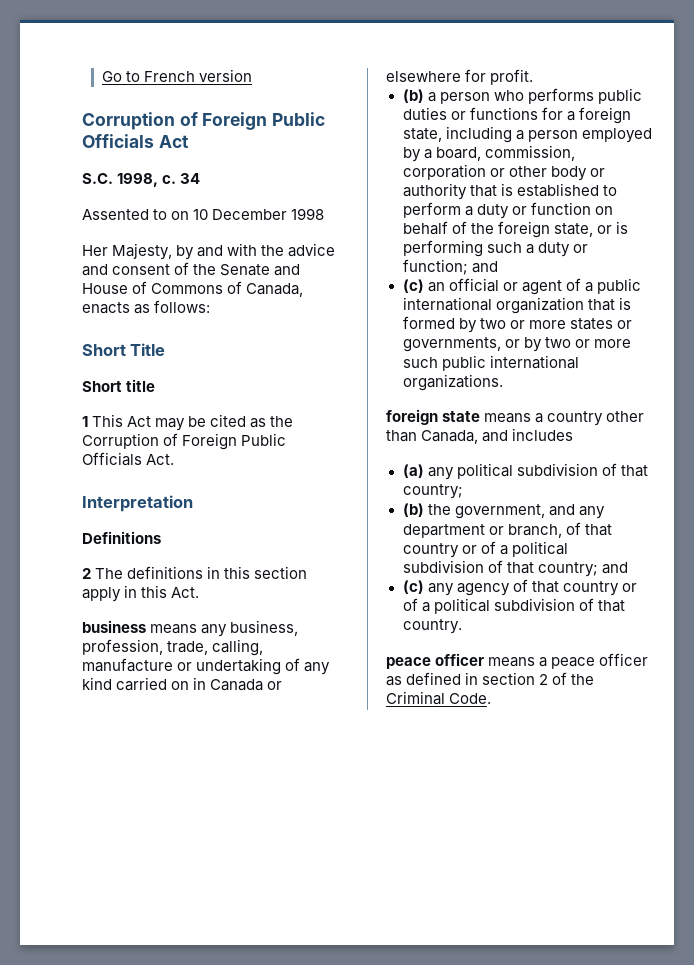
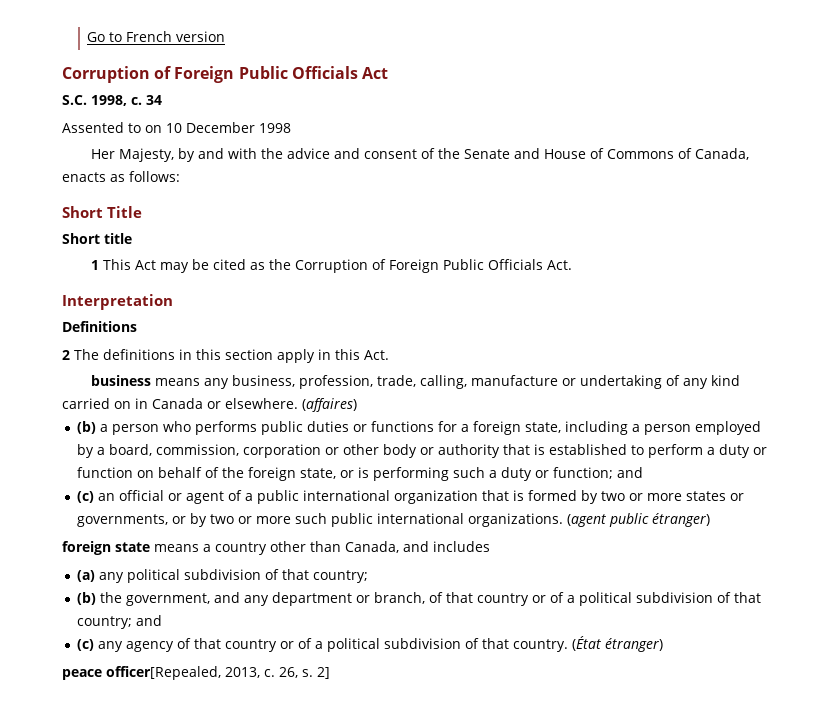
[386,69,534,85] elsewhere for profit. -> [225,398,357,412] elsewhere. (affaires)
(503, 382) none -> [566,513,710,527] (agent public étranger)
[386,653,649,669] [386,672,595,686] [386,691,492,705] // peace officer means a peace officer as defined in section 2 of the Criminal Code. -> [571,636,663,652] [62,666,330,680] (État étranger) // peace officer[Repealed, 2013, c. 26, s. 2]

